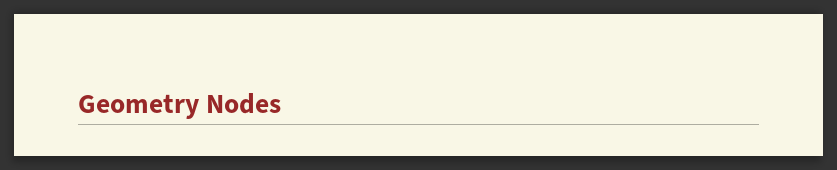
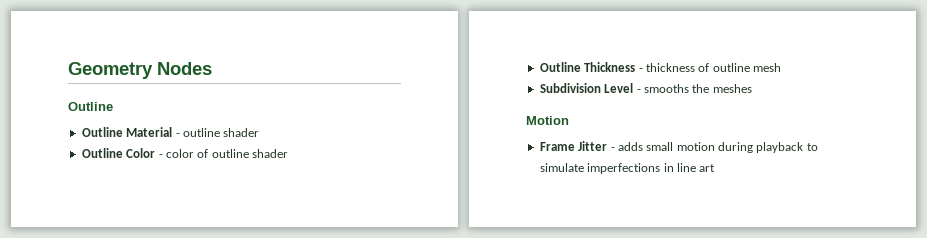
(282, 103) none -> [68,102,113,111] [81,127,260,137] [81,148,288,158] [539,62,781,72] [539,83,752,93] [526,116,569,125] [539,141,818,153] [539,163,716,174] // Outline // Outline Material - outline shader // Outline Color - color of outline shader // Outline Thickness - thickness of outline mesh // Subdivision Level - smooths the meshes // Motion // Frame Jitter - adds small motion during playback to simulate imperfections in line art

